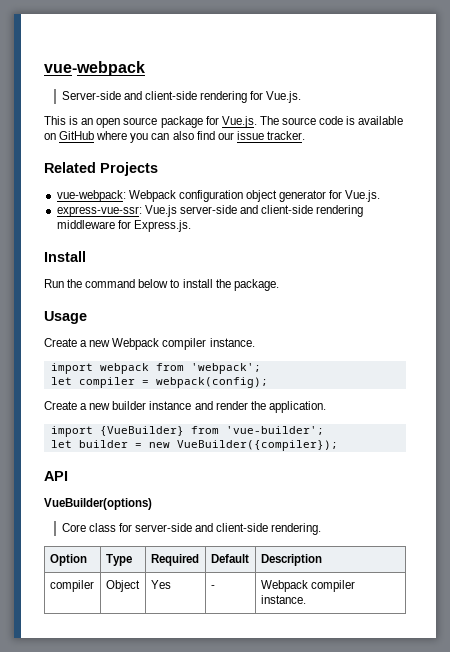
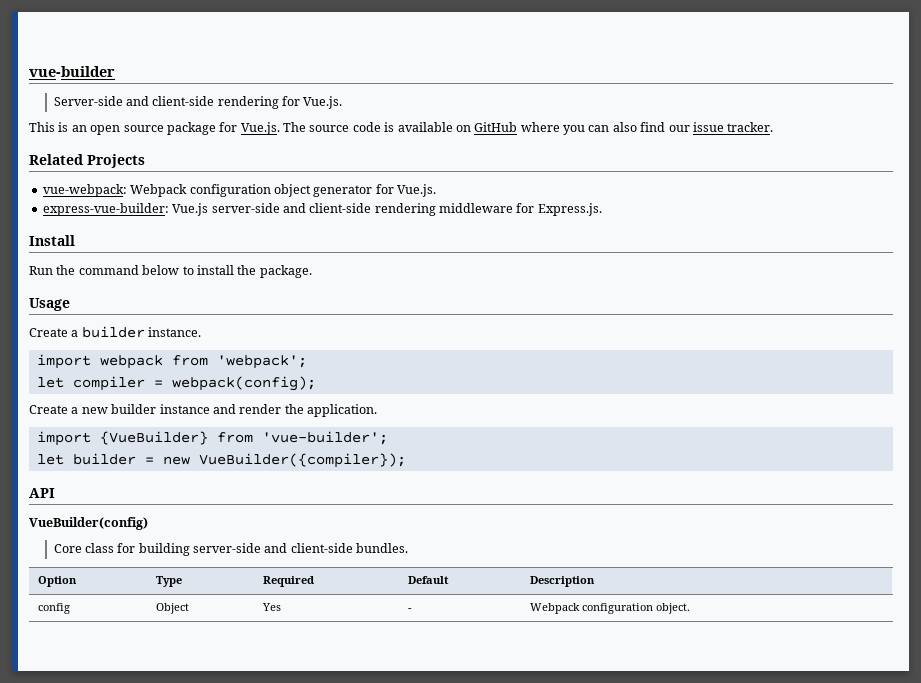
[44,61,145,76] vue-webpack -> [29,66,115,77] vue-builder
[56,206,142,217] express-vue-ssr: -> [42,203,169,216] express-vue-builder:
[89,338,207,350] new Webpack compiler -> [81,326,145,338] builder
[44,498,152,510] VueBuilder(options) -> [29,517,148,530] VueBuilder(config)
[135,523,322,535] server-side and client-side rendering. -> [138,543,409,556] building server-side and client-side bundles.
[49,580,94,592] compiler -> [38,603,71,614] config
[310,580,355,592] [260,595,306,604] compiler instance. -> [582,603,691,614] configuration object.

